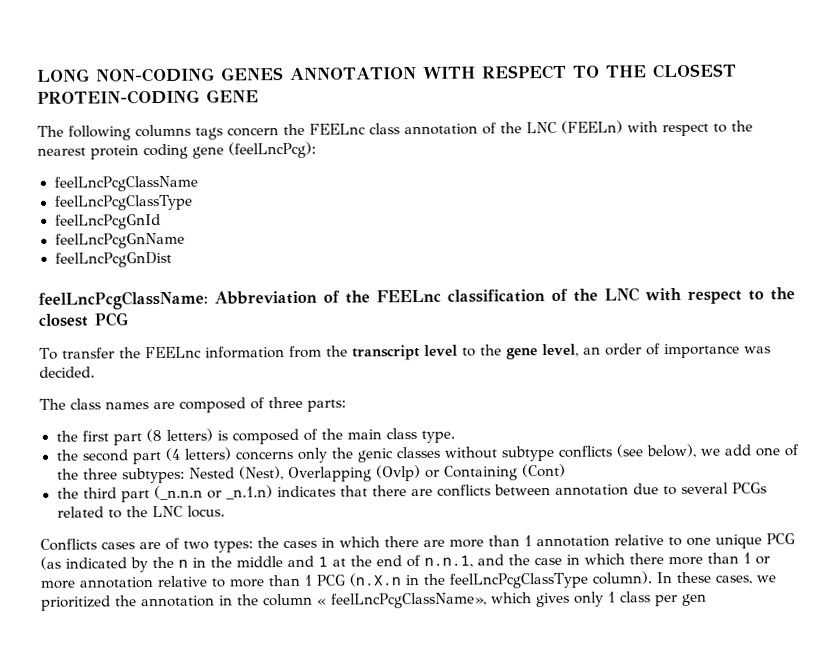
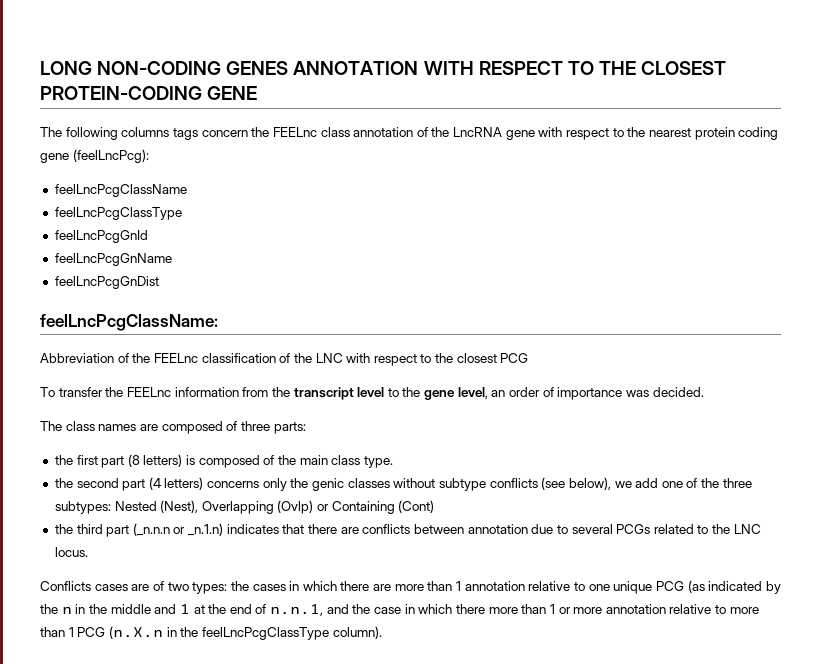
[526,120,623,134] LNC (FEELn) -> [453,127,535,140] LncRNA gene
(208, 300) none -> (218, 322) //
[655,571,776,585] [41,591,707,611] In these cases, we prioritized the annotation in the column « feelLncPcgClassName», which gives only 1 class per gen -> (382, 632) none

